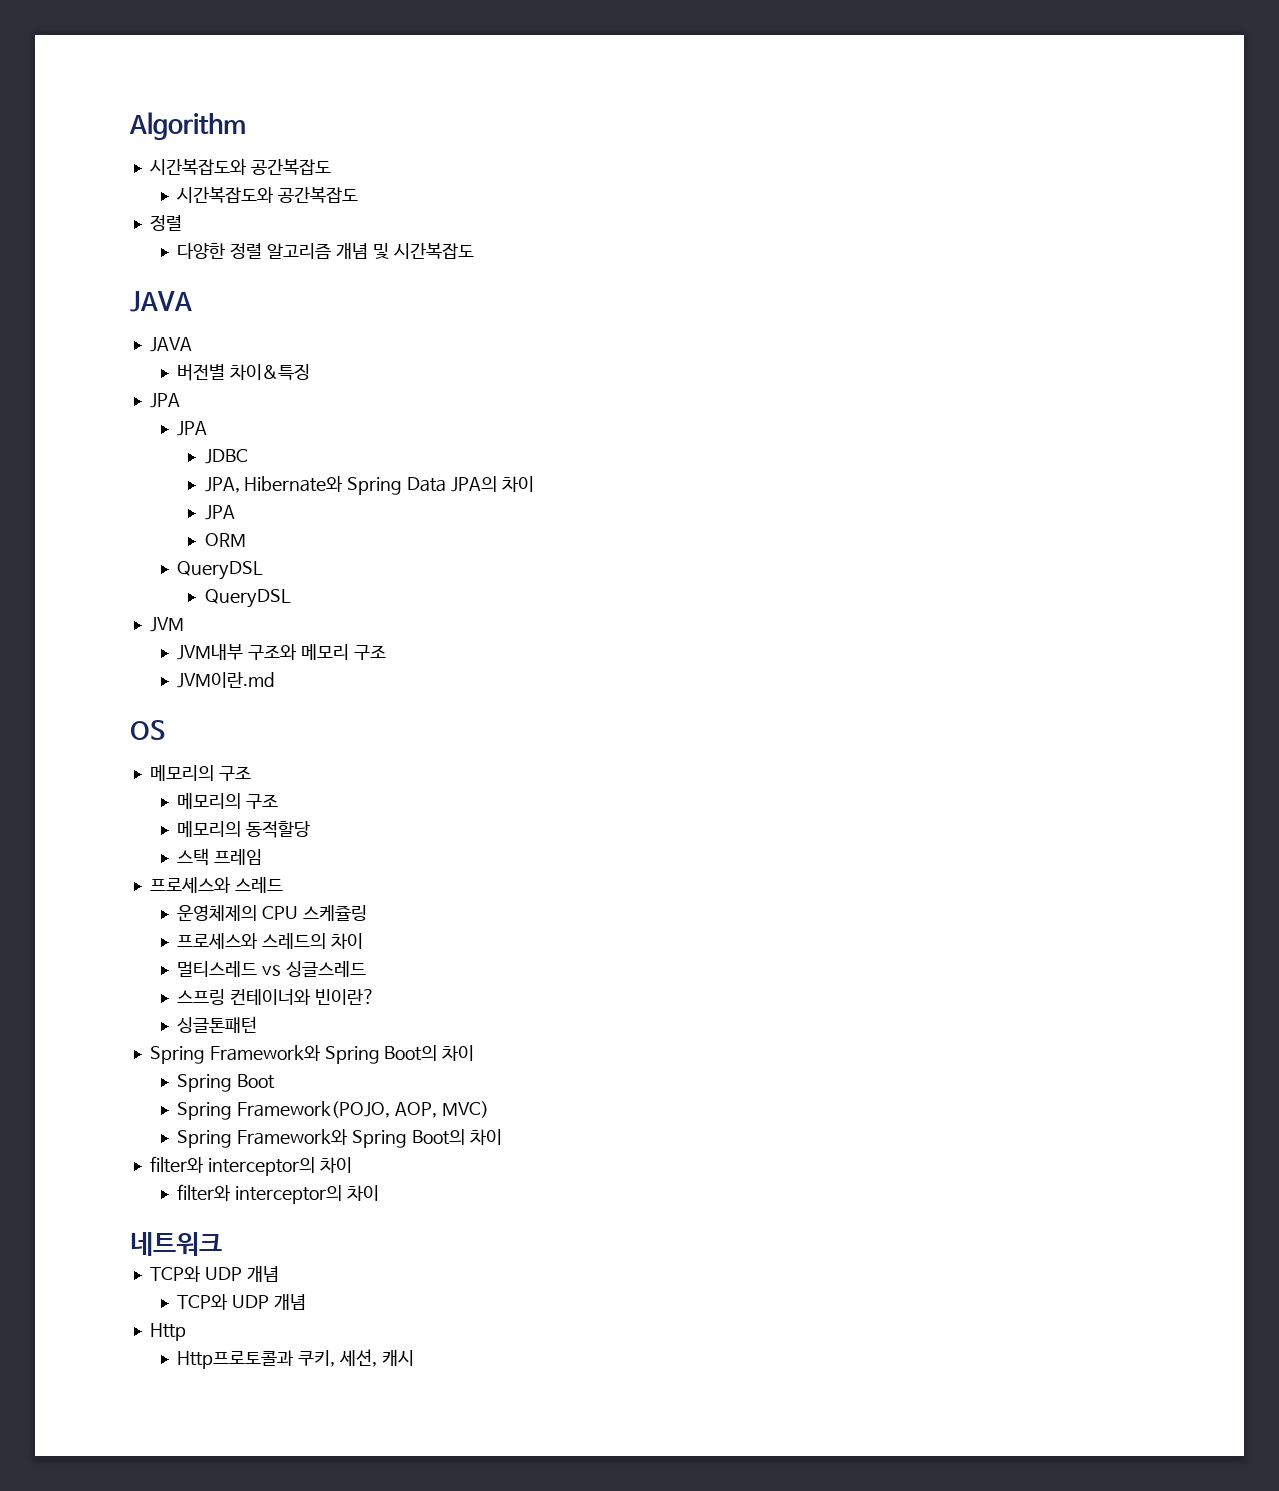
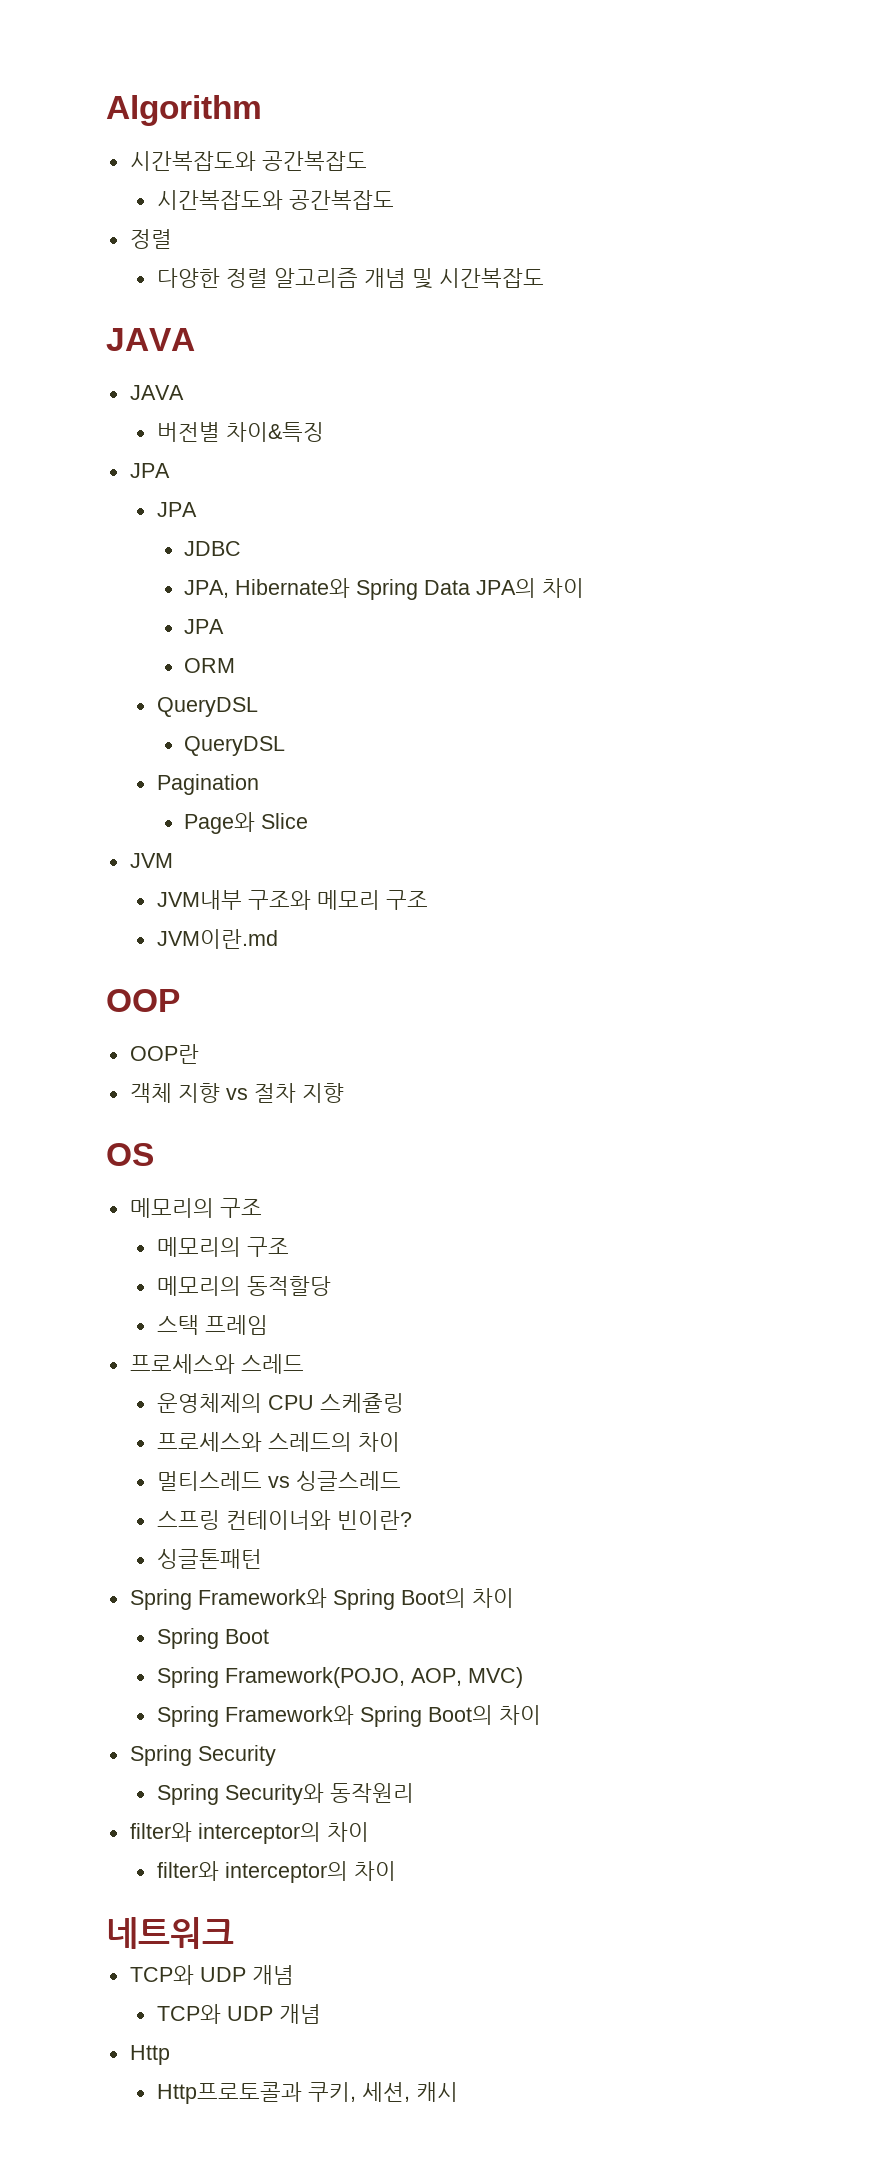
(291, 598) none -> [156,774,259,795] [184,812,309,834] // Pagination // Page와 Slice
(276, 680) none -> [106,989,180,1012] [129,1044,199,1064] [129,1083,344,1103] // OOP // OOP란 // 객체 지향 vs 절차 지향
(502, 1137) none -> [129,1745,276,1766] [156,1783,414,1805] // Spring Security // Spring Security와 동작원리

